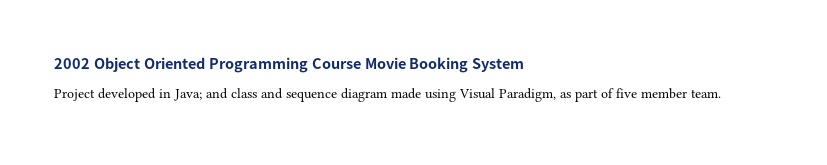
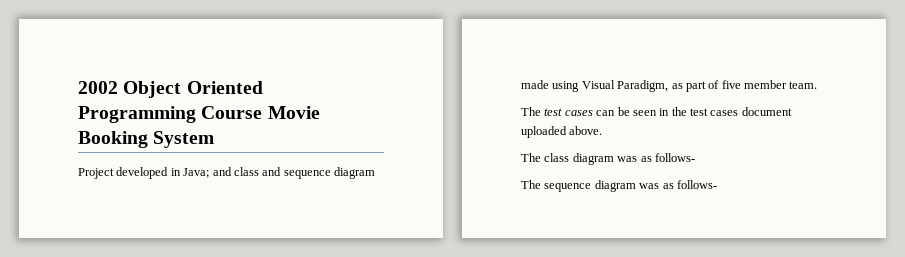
(721, 93) none -> [521,107,792,116] [521,126,603,138] [521,153,695,165] [521,180,717,192] // The test cases can be seen in the test cases document uploaded above. // The class diagram was as follows- // The sequence diagram was as follows-

